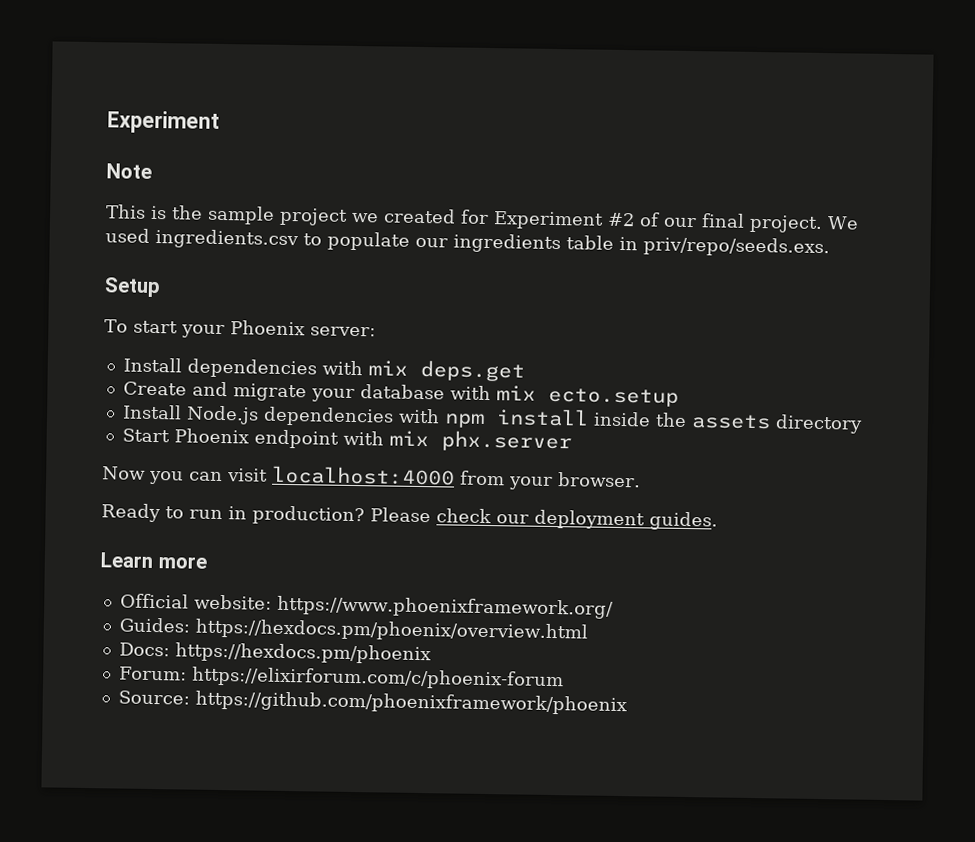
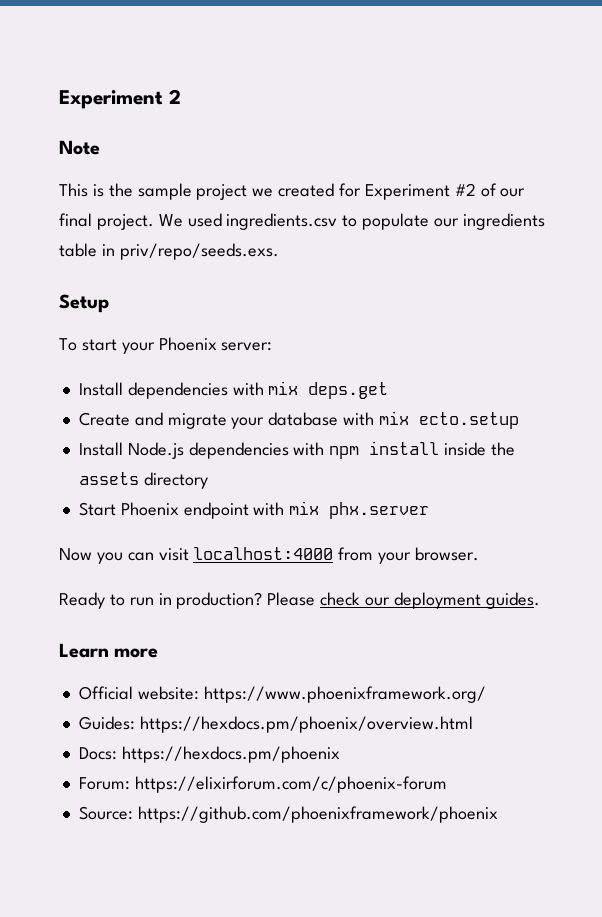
[107,110,220,134] Experiment -> [59,89,181,109] Experiment 2

